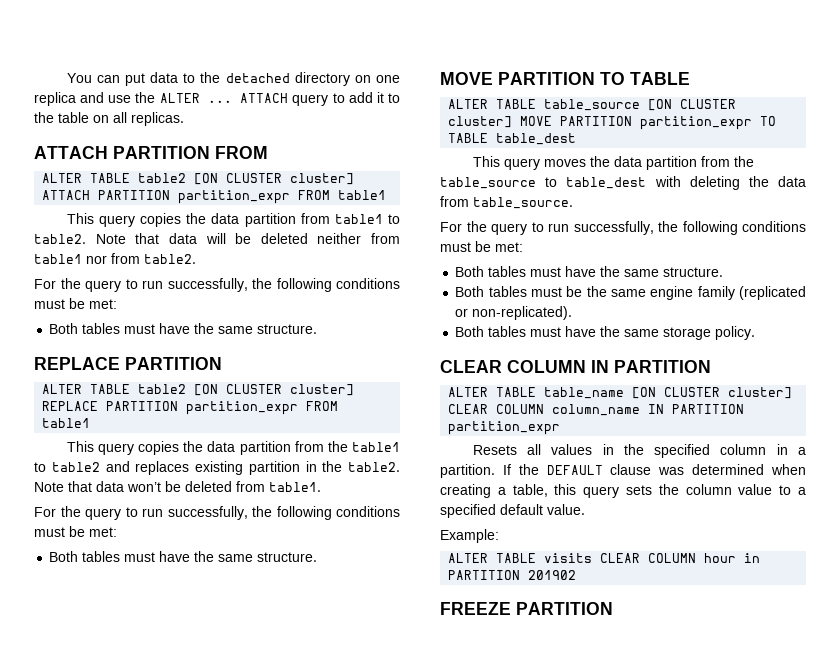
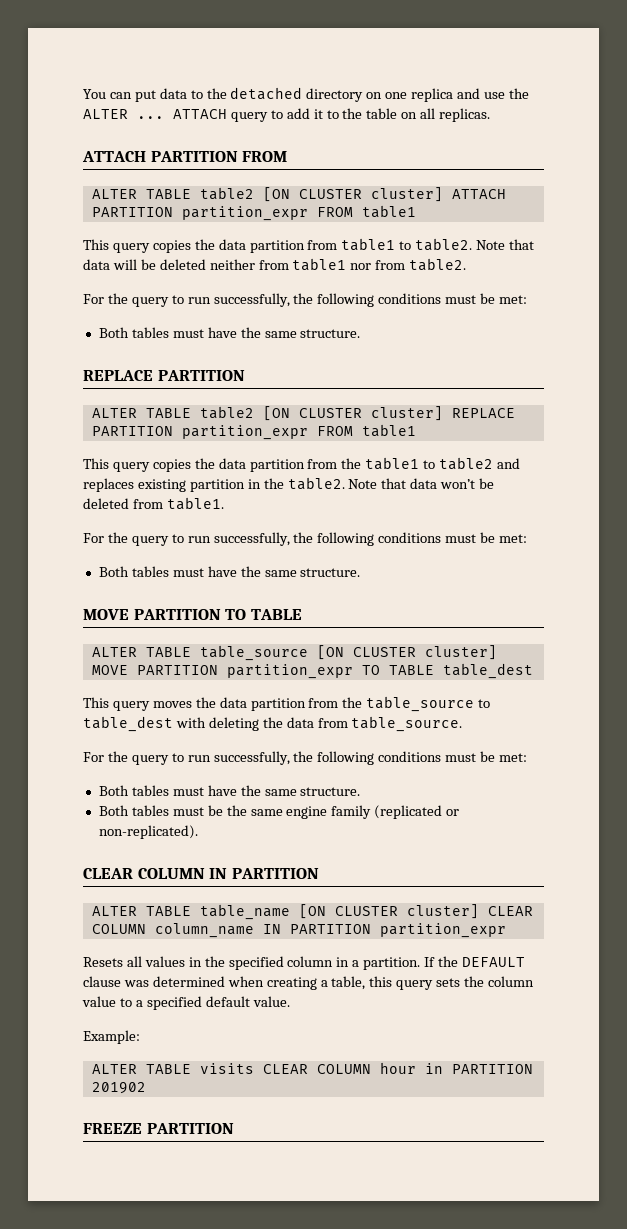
[455,326,756,340] // Both tables must have the same storage policy. -> (198, 832) none

